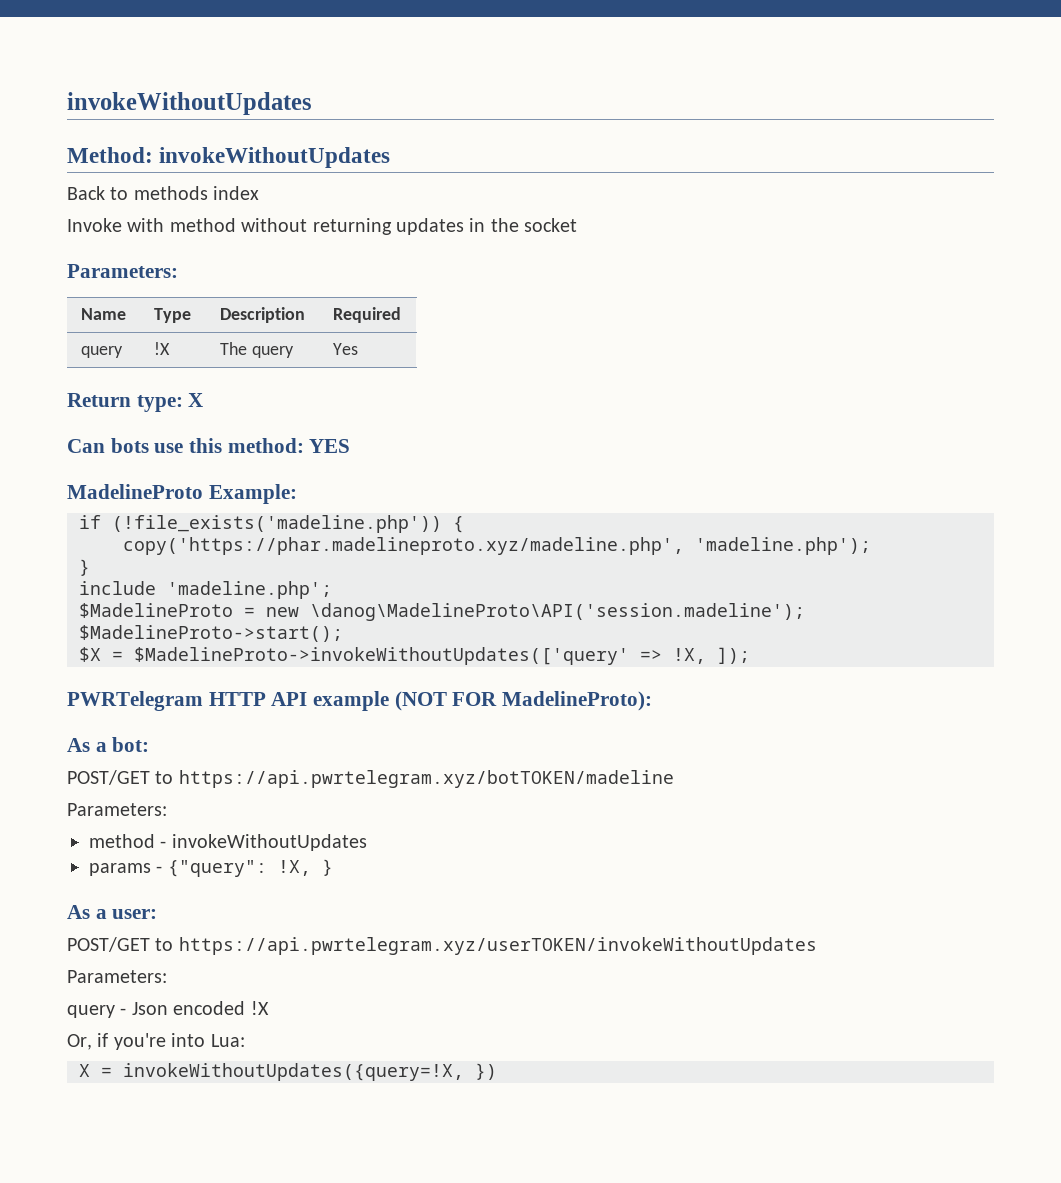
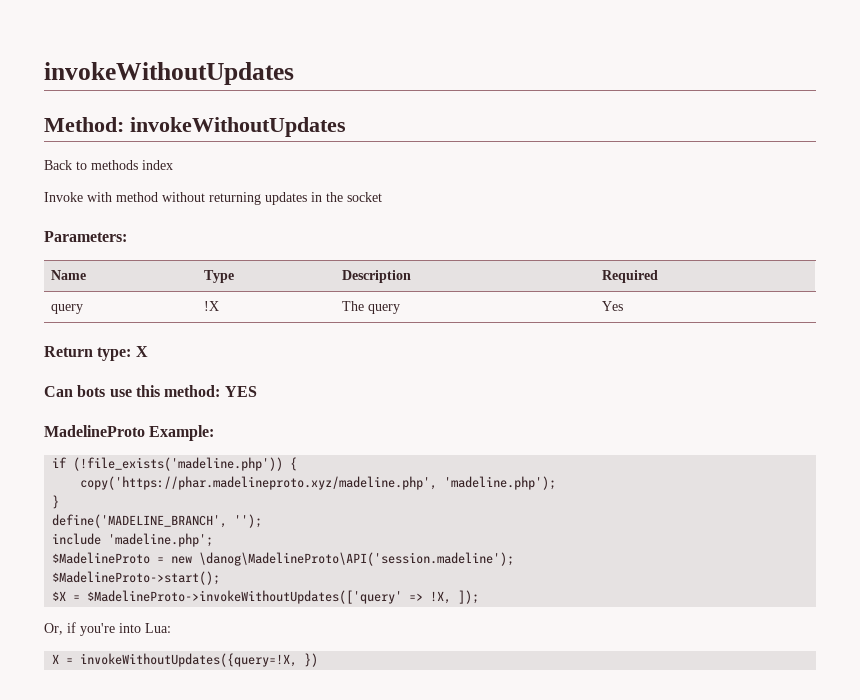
(90, 567) none -> [52,514,263,528] // define('MADELINE_BRANCH', '');
[67,691,653,711] [67,737,150,752] [67,770,674,788] [67,803,167,816] [89,834,367,851] [89,859,333,877] [67,905,158,919] [67,937,817,955] [67,970,167,983] [67,1001,269,1018] // PWRTelegram HTTP API example (NOT FOR MadelineProto): // As a bot: // POST/GET to https://api.pwrtelegram.xyz/botTOKEN/madeline // Parameters: // method - invokeWithoutUpdates // params - {"query": !X, } // As a user: // POST/GET to https://api.pwrtelegram.xyz/userTOKEN/invokeWithoutUpdates // Parameters: // query - Json encoded !X -> (480, 597) none

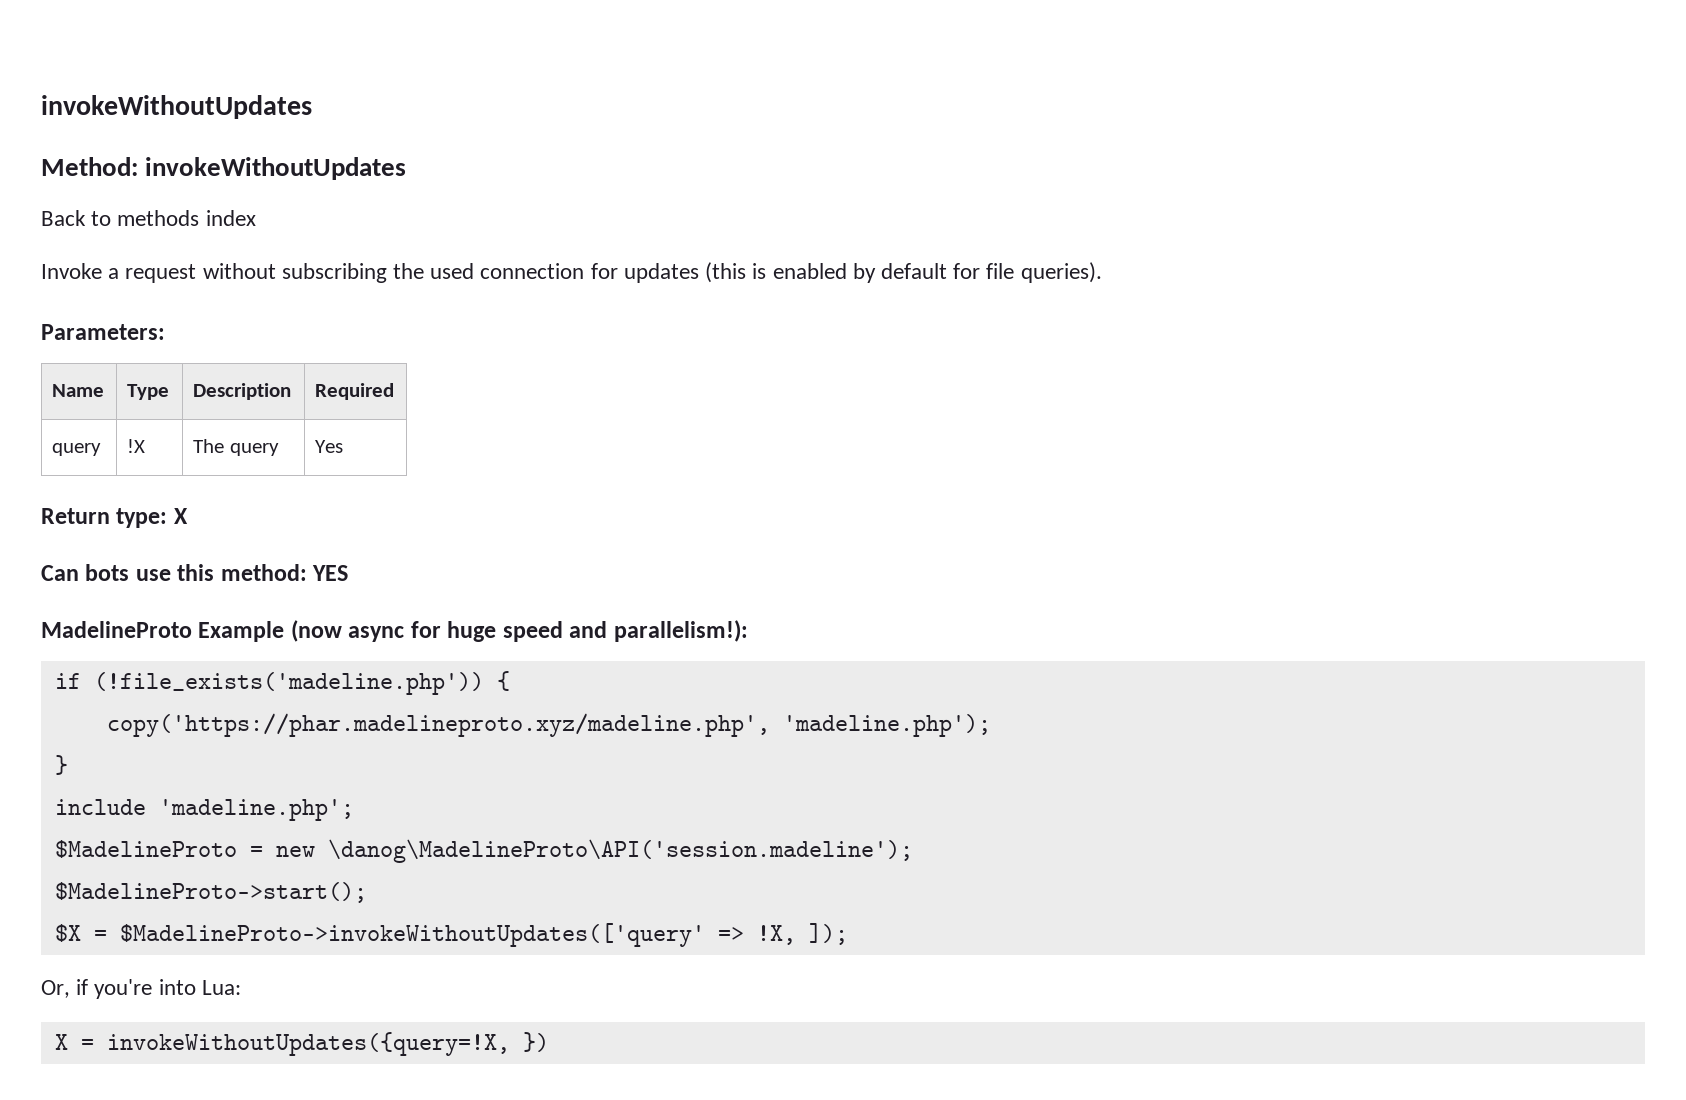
[87,192,382,205] with method without returning updates in the socket -> [108,262,1102,283] a request without subscribing the used connection for updates (this is enabled by default for file queries).
[149,425,215,441] Example: -> [198,620,748,642] Example (now async for huge speed and parallelism!):
[52,514,263,528] // define('MADELINE_BRANCH', ''); -> (68, 765) none

